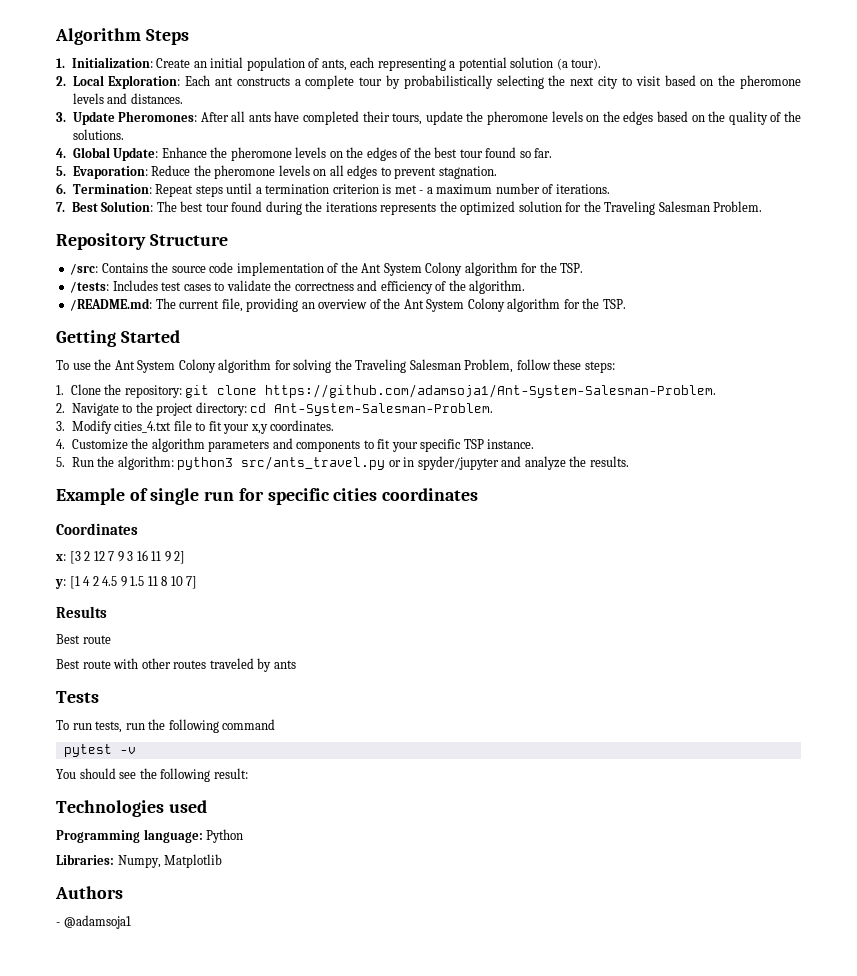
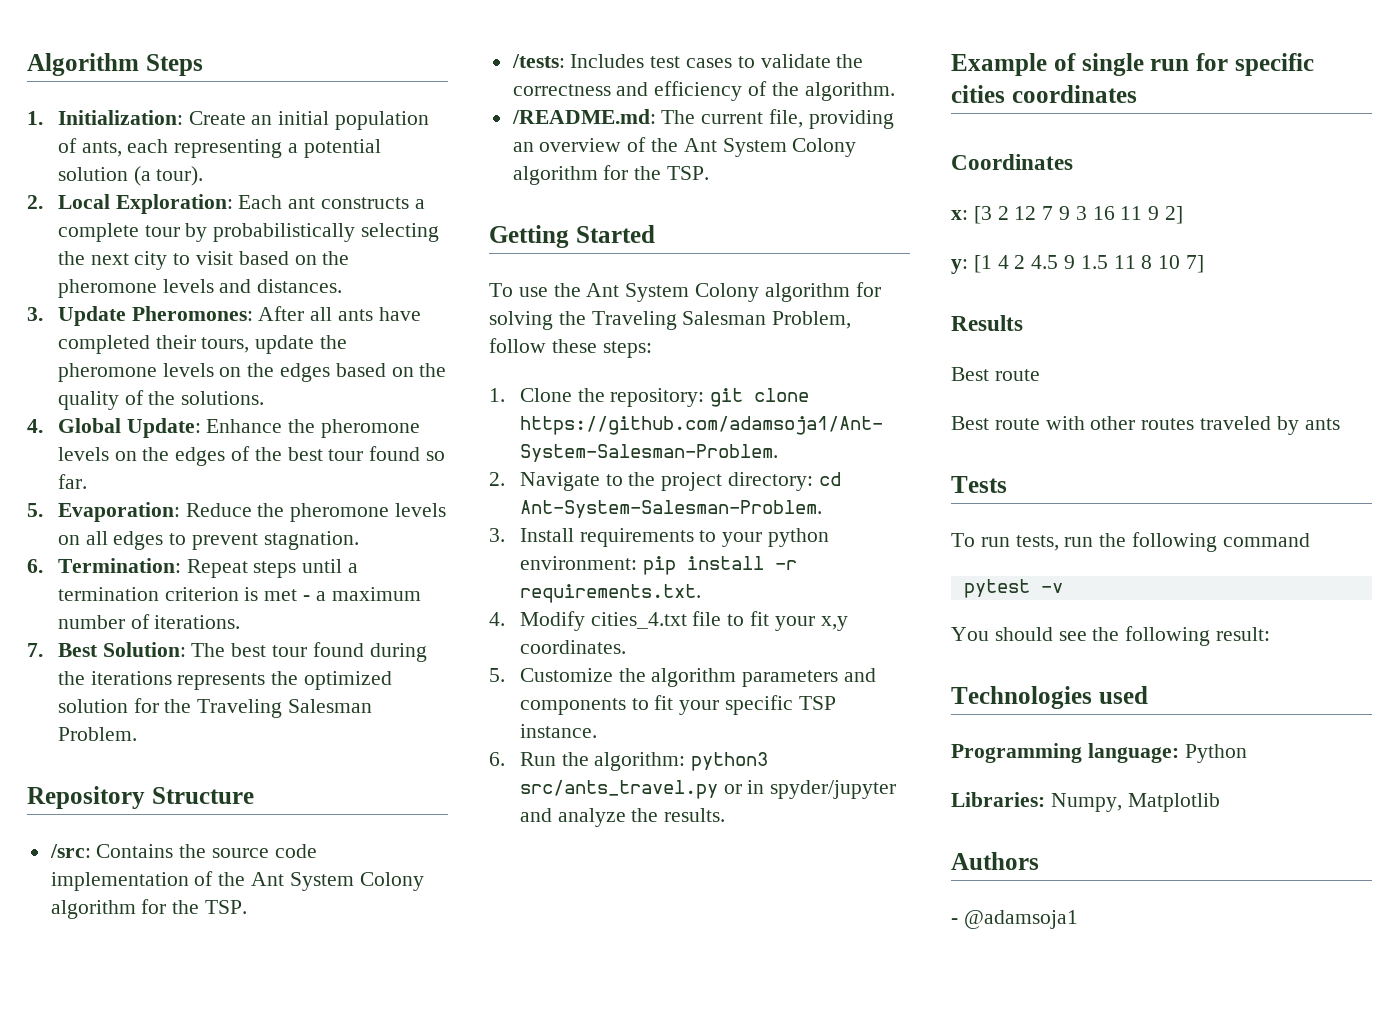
(65, 426) none -> [519,528,830,547] [519,556,797,575] [519,584,701,603] [489,612,505,626] Install requirements to your python environment: pip install -r requirements.txt. // 4.
[56,439,65,449] 4. -> [489,668,505,682] 5.
[56,457,65,467] 5. -> [489,752,505,766] 6.

